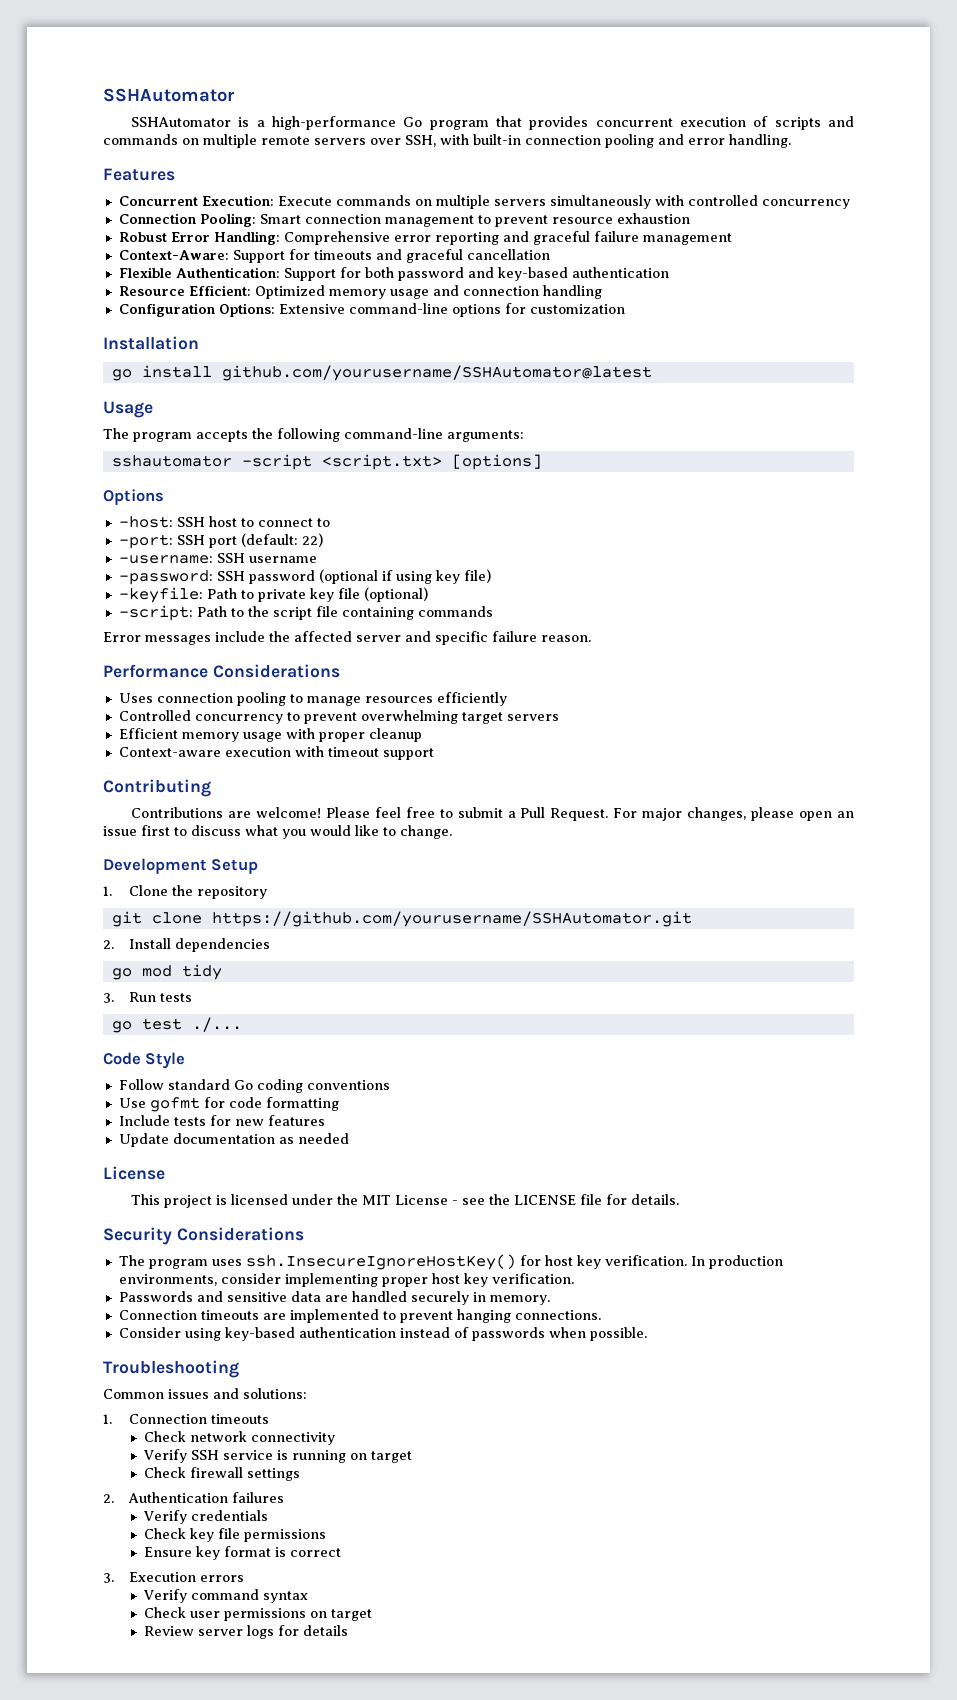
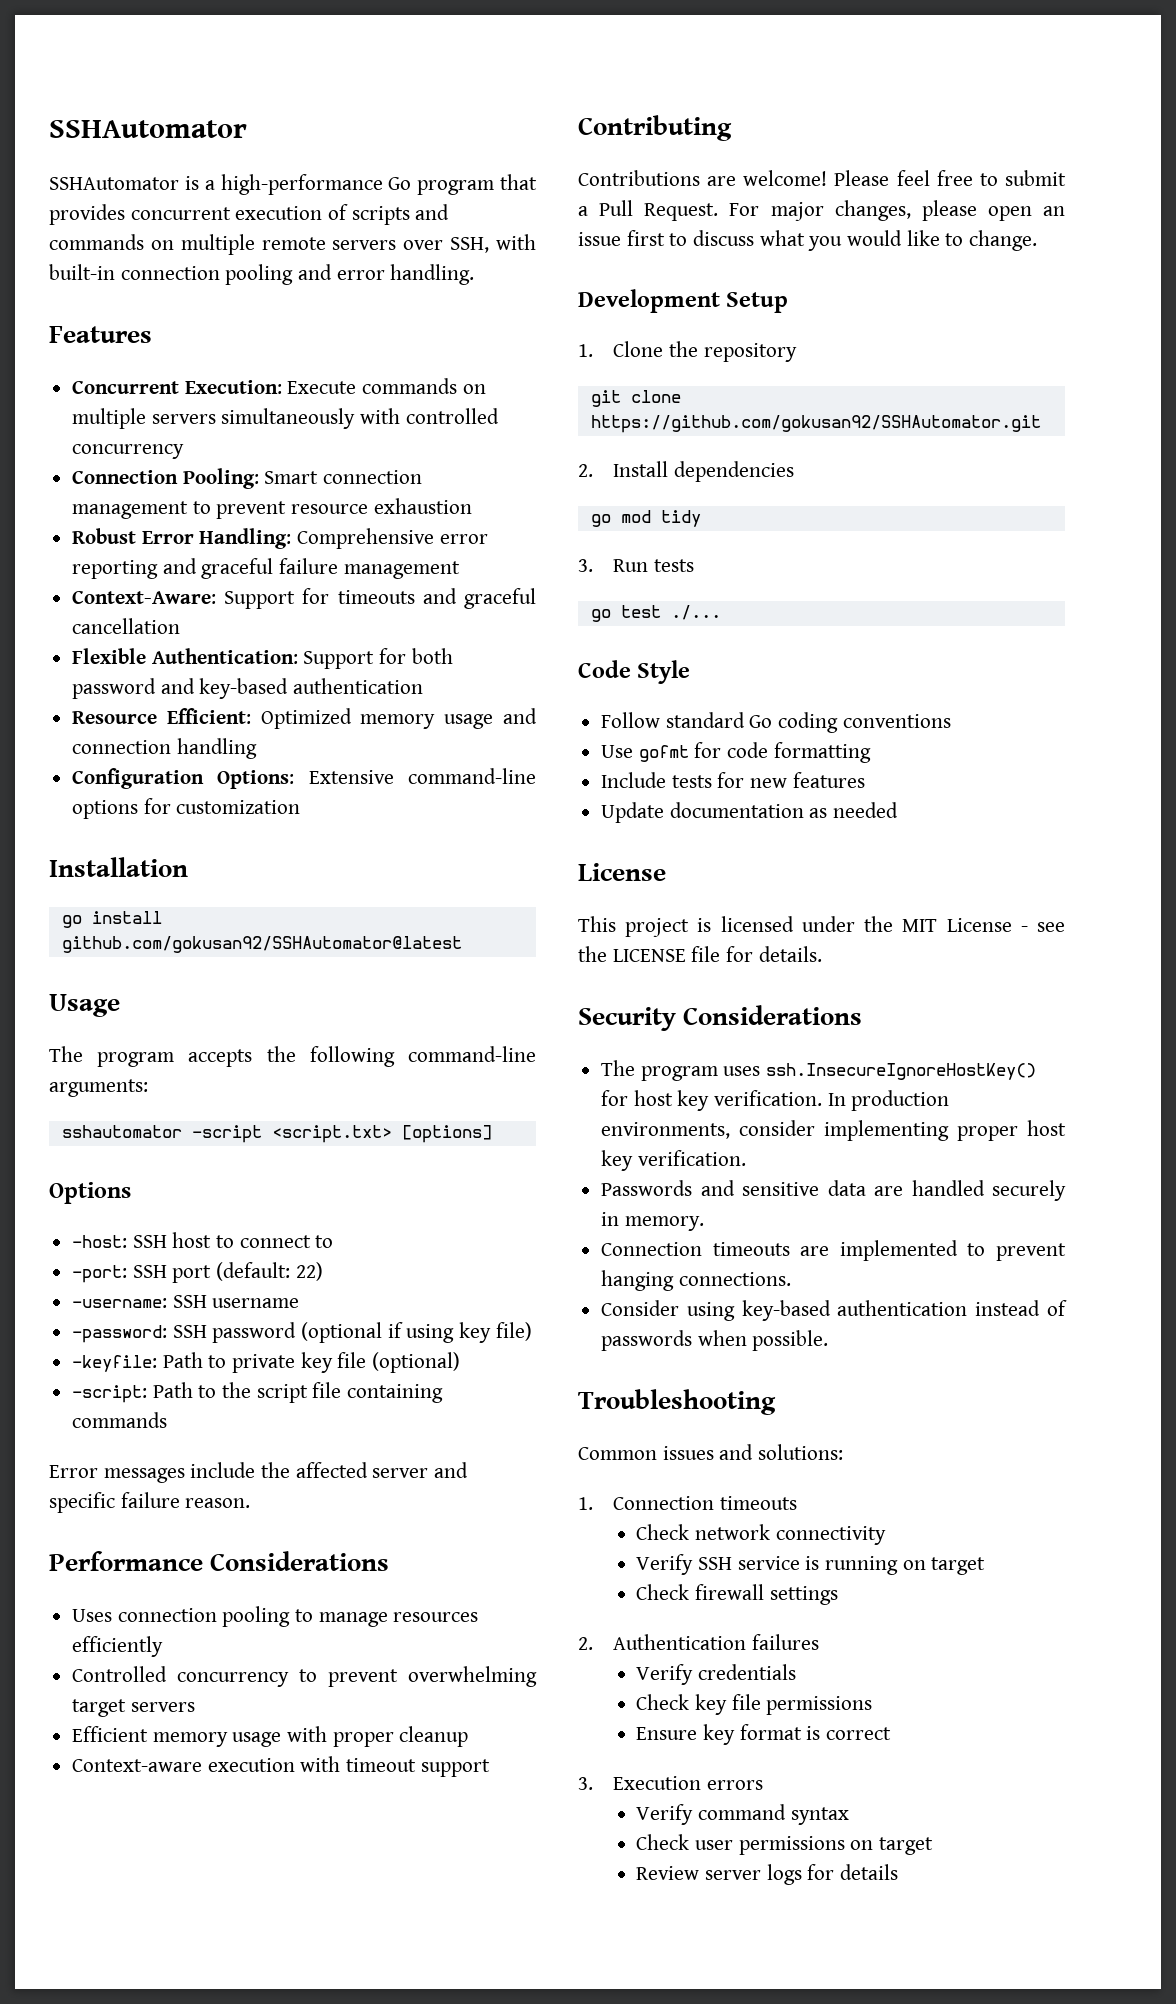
[221,365,652,381] github.com/yourusername/SSHAutomator@latest -> [61,936,462,953] github.com/gokusan92/SSHAutomator@latest
[211,911,692,927] https://github.com/yourusername/SSHAutomator.git -> [590,415,1041,433] https://github.com/gokusan92/SSHAutomator.git

